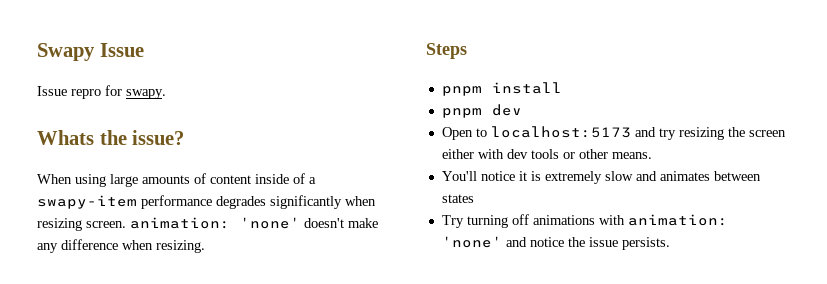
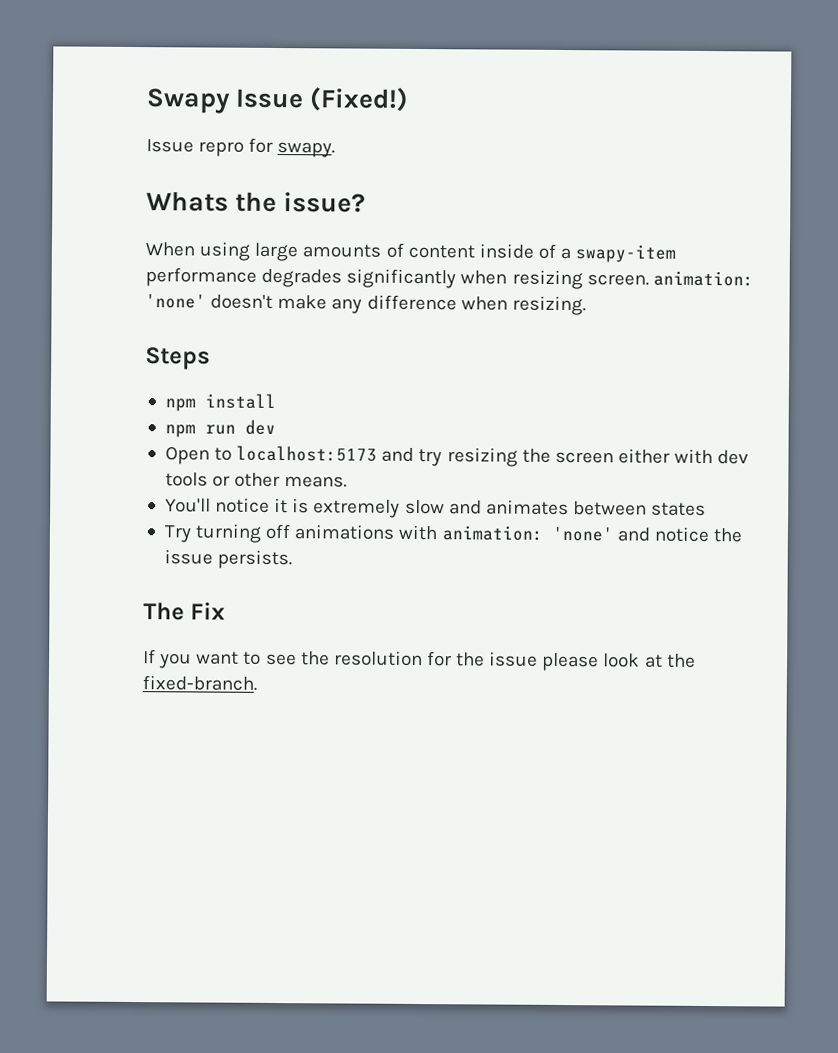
(144, 50) none -> [309,87,410,112] (Fixed!)
[441,86,482,96] pnpm -> [164,398,196,412] npm
[441,108,482,118] pnpm -> [164,424,236,438] npm run
(670, 243) none -> [143,601,226,621] [143,649,696,672] [142,675,257,691] // The Fix // If you want to see the resolution for the issue please look at the fixed-branch.

